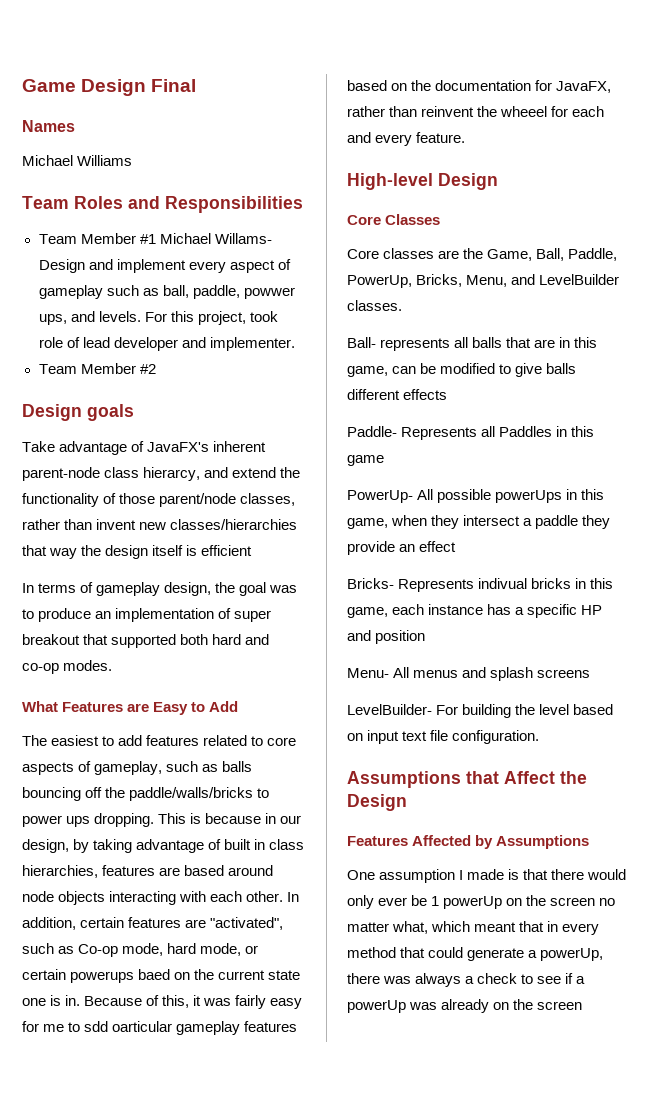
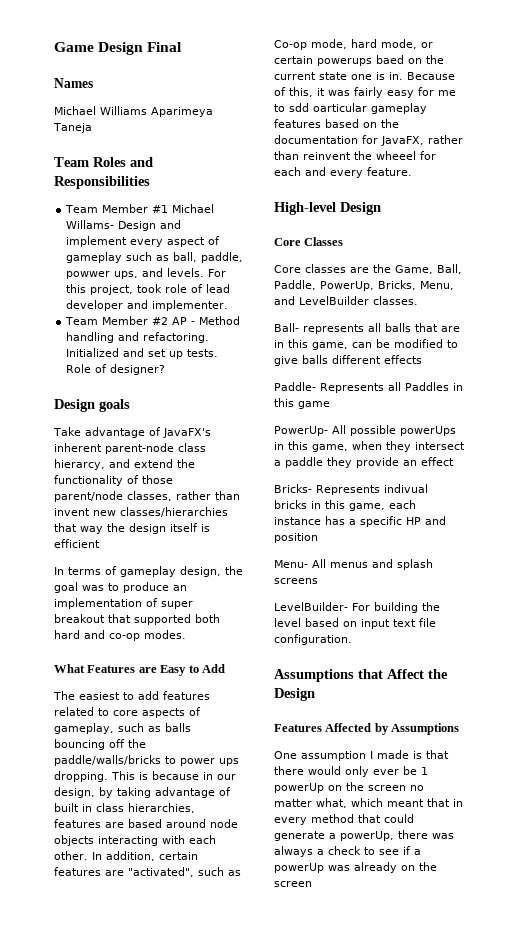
(133, 160) none -> [151,107,213,117] [53,123,92,133] Aparimeya Taneja
(156, 369) none -> [172,316,241,325] [66,332,210,343] [66,348,219,359] [66,364,166,375] AP - Method handling and refactoring. Initialized and set up tests. Role of designer?

